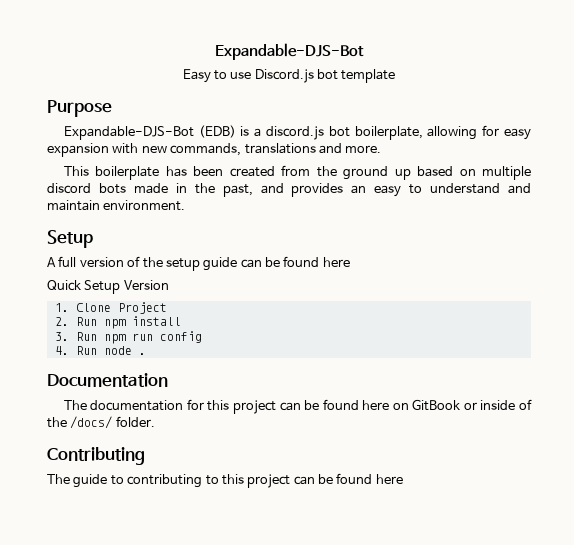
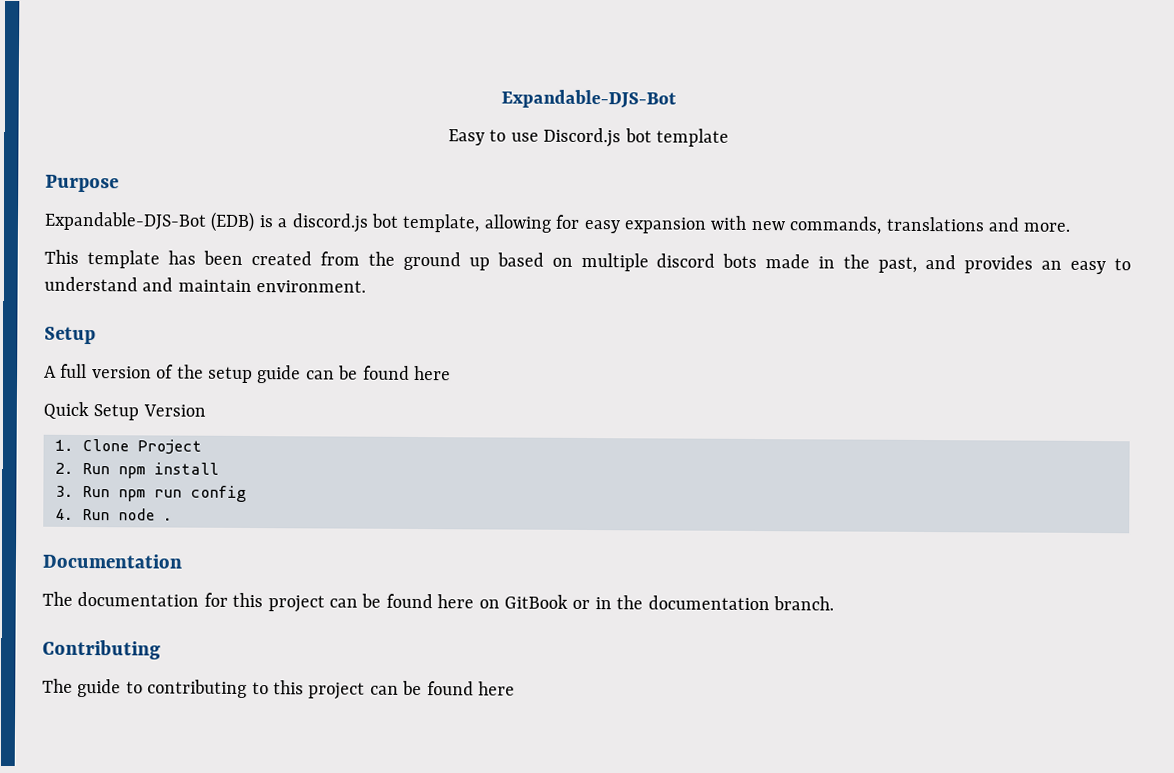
[354,126,423,140] boilerplate, -> [402,213,481,233] template,
[95,166,160,180] boilerplate -> [86,250,160,269] template
[480,399,532,410] [47,416,155,429] inside of the /docs/ folder. -> [594,595,834,611] in the documentation branch.

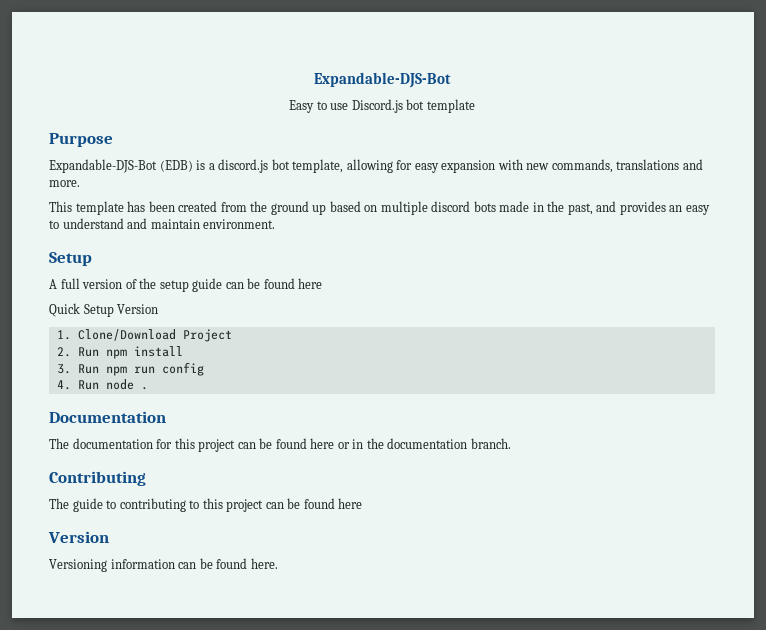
[82,439,129,452] Clone -> [77,329,176,341] Clone/Download
[478,594,568,609] on GitBook -> (335, 443) none
(515, 688) none -> [48,531,109,543] [49,558,278,572] // Version // Versioning information can be found here.

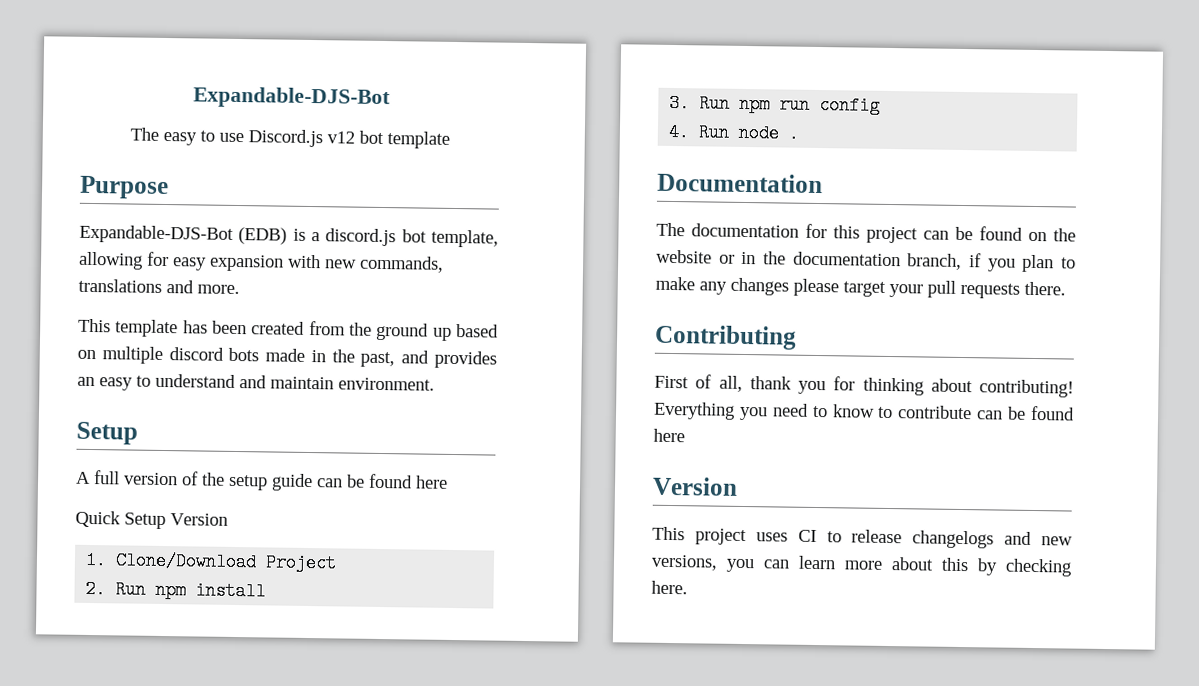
[289,100,315,113] Easy -> [130,127,197,146] The easy
(403, 106) none -> [327,131,355,144] v12
[310,438,335,449] here -> [1028,228,1076,242] [656,249,712,264] on the website
[470,438,511,449] [49,471,146,486] [49,498,264,512] branch. // Contributing // The guide to contributing to this project -> [907,253,1076,273] [655,276,1066,299] [654,324,797,350] [654,374,1074,398] [653,401,973,421] branch, if you plan to make any changes please target your pull requests there. // Contributing // First of all, thank you for thinking about contributing! Everything you need to know to contribute
[49,558,248,572] Versioning information can be found -> [652,526,1073,549] [651,554,1072,577] This project uses CI to release changelogs and new versions, you can learn more about this by checking

